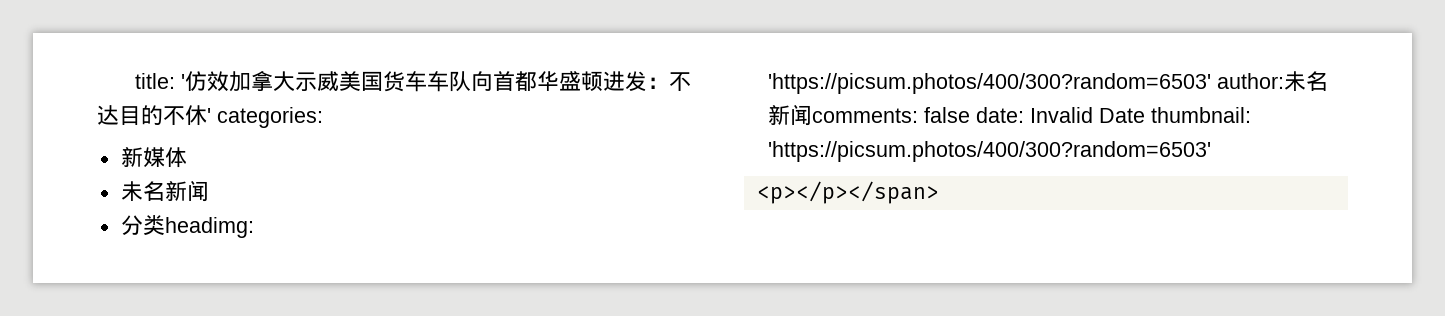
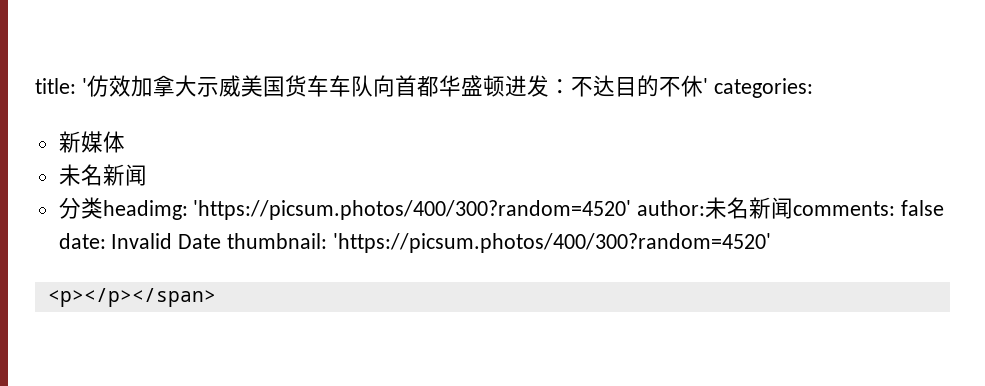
[767,73,1211,94] 'https://picsum.photos/400/300?random=6503' -> [193,200,632,220] 'https://picsum.photos/400/300?random=4520'
[767,141,1211,162] 'https://picsum.photos/400/300?random=6503' -> [332,233,771,253] 'https://picsum.photos/400/300?random=4520'

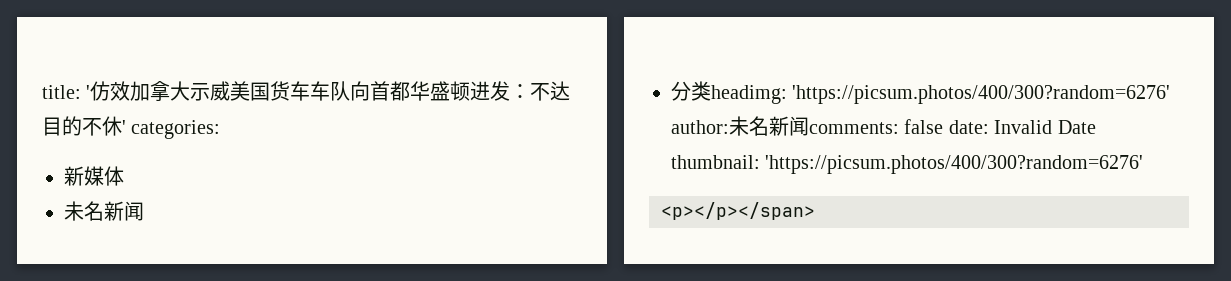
[193,200,632,220] 'https://picsum.photos/400/300?random=4520' -> [792,85,1171,104] 'https://picsum.photos/400/300?random=6276'
[332,233,771,253] 'https://picsum.photos/400/300?random=4520' -> [765,155,1144,174] 'https://picsum.photos/400/300?random=6276'

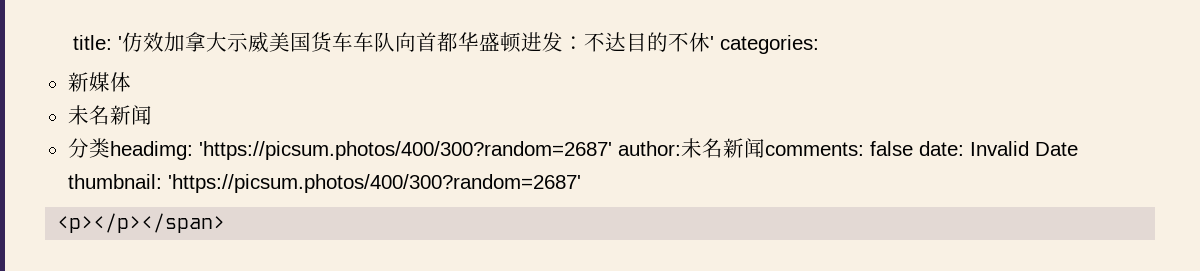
[792,85,1171,104] 'https://picsum.photos/400/300?random=6276' -> [198,141,612,160] 'https://picsum.photos/400/300?random=2687'
[765,155,1144,174] 'https://picsum.photos/400/300?random=6276' -> [167,174,581,193] 'https://picsum.photos/400/300?random=2687'

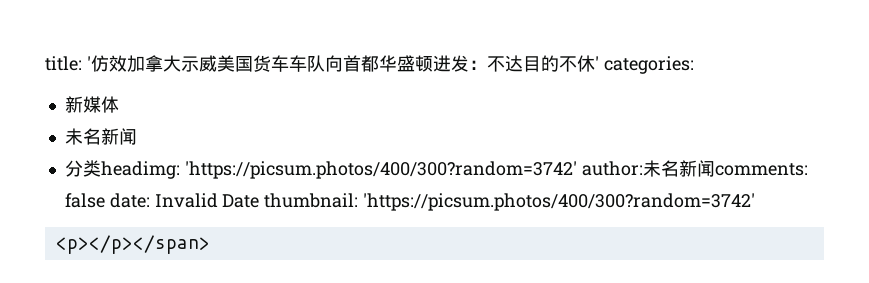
[198,141,612,160] 'https://picsum.photos/400/300?random=2687' -> [184,161,577,179] 'https://picsum.photos/400/300?random=3742'
[167,174,581,193] 'https://picsum.photos/400/300?random=2687' -> [363,193,756,211] 'https://picsum.photos/400/300?random=3742'

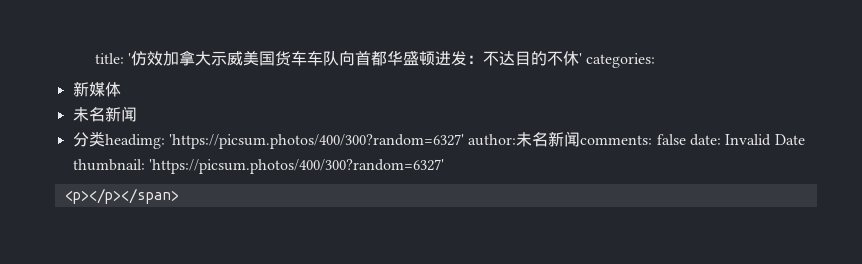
[184,161,577,179] 'https://picsum.photos/400/300?random=3742' -> [168,134,464,149] 'https://picsum.photos/400/300?random=6327'
[363,193,756,211] 'https://picsum.photos/400/300?random=3742' -> [148,159,444,174] 'https://picsum.photos/400/300?random=6327'

